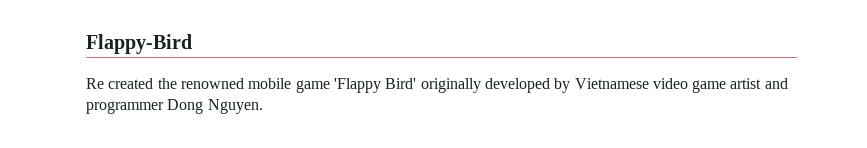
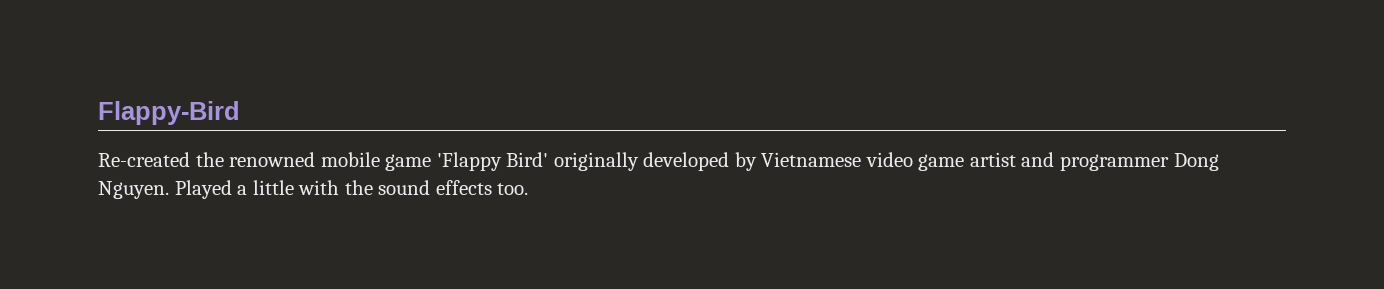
[86,78,154,89] Re created -> [98,152,190,167] Re-created
(263, 106) none -> [174,180,529,199] Played a little with the sound effects too.

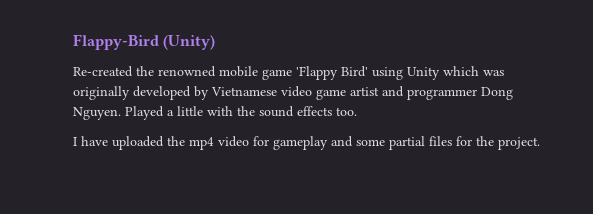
(240, 113) none -> [163,35,216,50] (Unity)
(549, 159) none -> [372,66,504,80] using Unity which was
(529, 189) none -> [73,136,540,150] // I have uploaded the mp4 video for gameplay and some partial files for the project.

